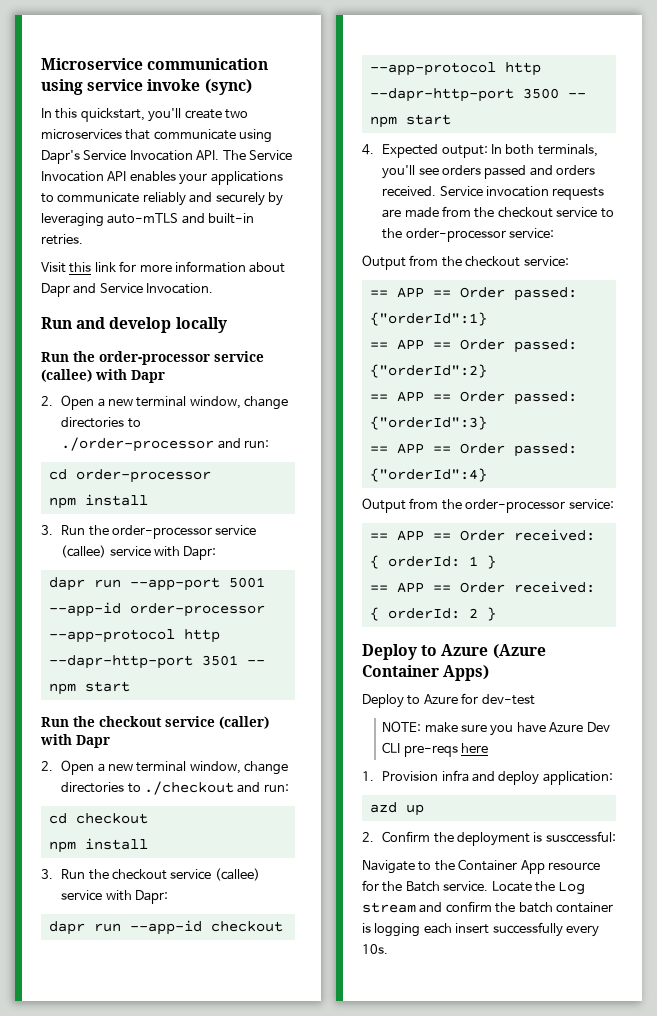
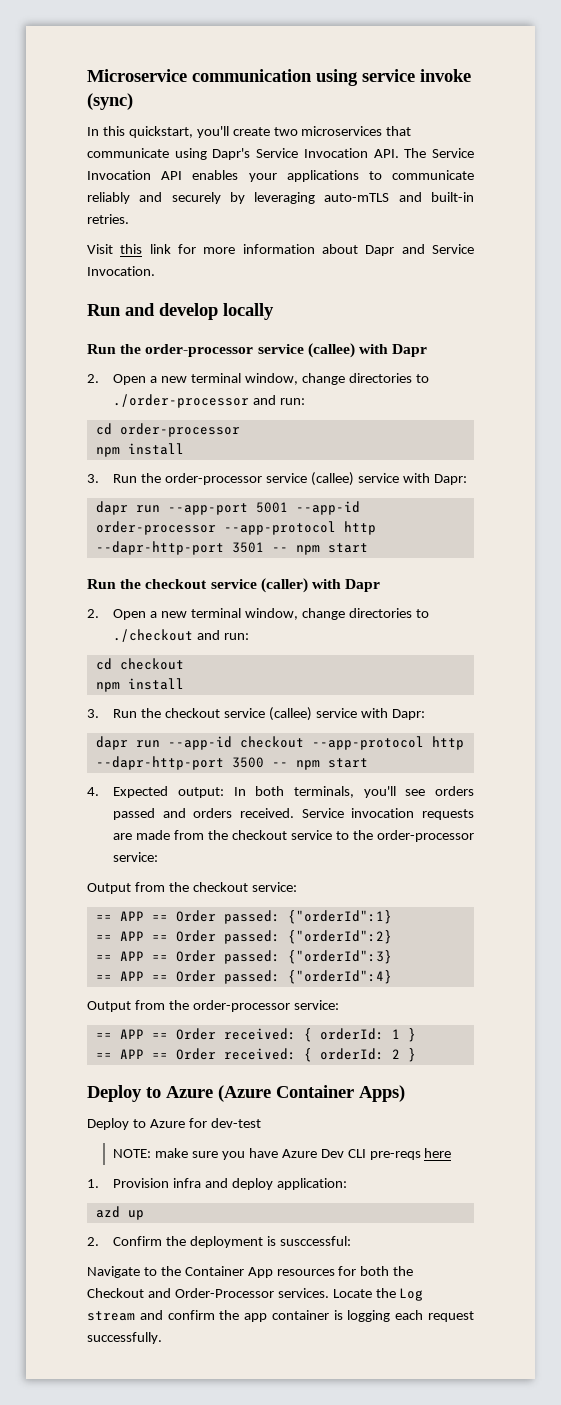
[547,862,600,871] [362,880,489,892] resource for the Batch service. -> [276,1266,414,1276] [87,1288,329,1298] resources for both the Checkout and Order-Processor services.
[518,902,553,913] batch -> [244,1313,268,1322] app
[455,922,599,937] [362,944,388,954] insert successfully every 10s. -> [427,1311,474,1322] [87,1332,162,1344] request successfully.

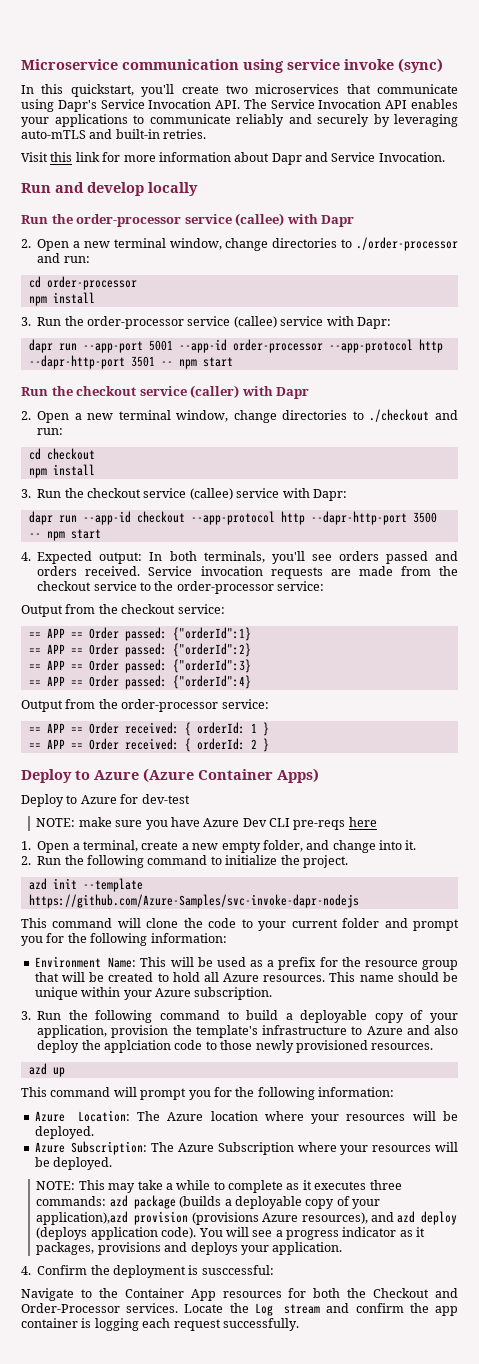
[113,1178,347,1190] [95,1206,144,1220] [87,1237,99,1246] Provision infra and deploy application: // azd up // 2. -> [37,840,417,853] [21,855,348,868] [28,878,143,892] [28,894,359,908] [21,918,459,931] [21,933,227,946] [34,956,458,970] [34,972,458,982] [34,987,273,1000] [21,1010,458,1023] [37,1025,458,1038] [37,1040,434,1053] [28,1063,65,1077] [21,1087,394,1100] [34,1110,458,1124] [34,1126,94,1139] [34,1141,458,1155] [34,1157,113,1170] [36,1180,402,1193] [36,1195,381,1209] [36,1211,458,1225] [36,1227,426,1240] [36,1242,343,1255] [21,1266,31,1275] Open a terminal, create a new empty folder, and change into it. // 2. Run the following command to initialize the project. // azd init --template https://github.com/Azure-Samples/svc-invoke-dapr-nodejs // This command will clone the code to your current folder and prompt you for the following information: // Environment Name: This will be used as a prefix for the resource group that will be created to hold all Azure resources. This name should be unique within your Azure subscription. // 3. Run the following command to build a deployable copy of your application, provision the template's infrastructure to Azure and also deploy the applciation code to those newly provisioned resources. // azd up // This command will prompt you for the following information: // Azure Location: The Azure location where your resources will be deployed. // Azure Subscription: The Azure Subscription where your resources will be deployed. // NOTE: This may take a while to complete as it executes three commands: azd package (builds a deployable copy of your application),azd provision (provisions Azure resources), and azd deploy (deploys application code). You will see a progress indicator as it packages, provisions and deploys your application. // 4.

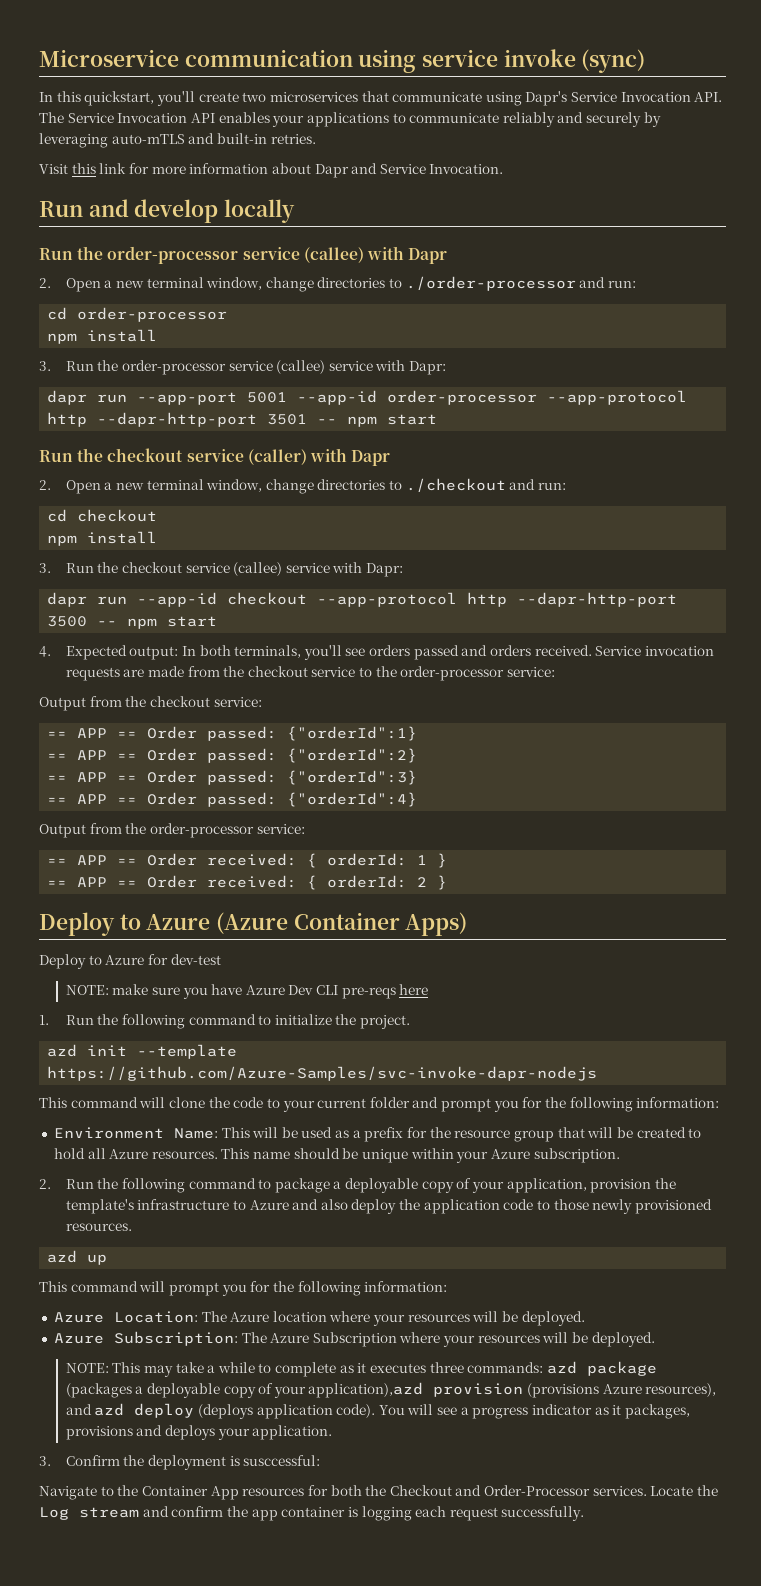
[37,840,417,853] [21,856,31,865] Open a terminal, create a new empty folder, and change into it. // 2. -> (49, 1020) none
[21,1010,279,1023] 3. Run the following command to build -> [39,1178,330,1193] 2. Run the following command to package
[104,1040,171,1053] applciation -> [423,1199,500,1214] application
[179,1196,222,1208] (builds -> [65,1383,132,1398] (packages
[21,1266,31,1275] 4. -> [39,1456,51,1466] 3.

